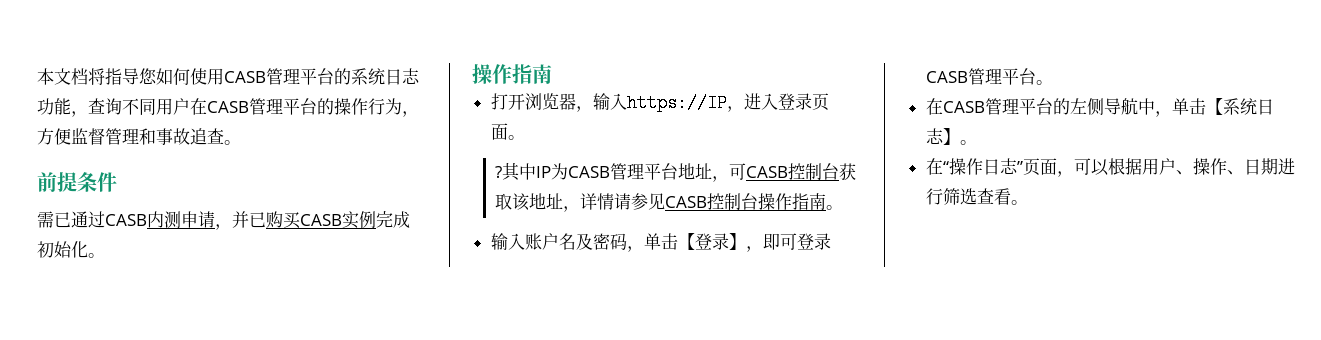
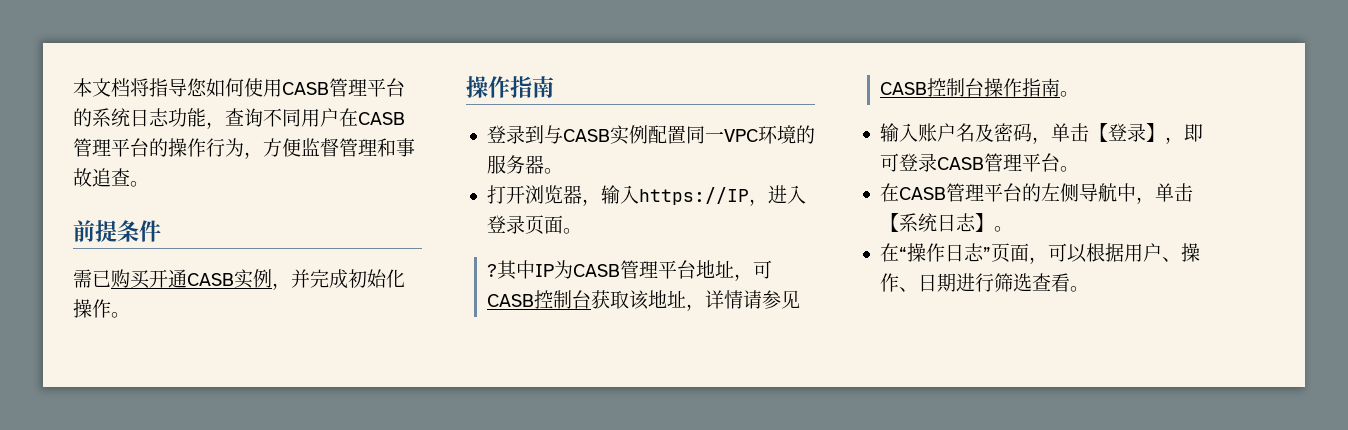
[71,211,376,230] 通过CASB内测申请，并已购买CASB实例 -> [111,269,310,290] 购买开通CASB实例，并
(88, 249) none -> [73,299,111,318] 操作
(552, 74) none -> [486,125,815,145] [486,155,563,174] // 登录到与CASB实例配置同一VPC环境的服务器。

